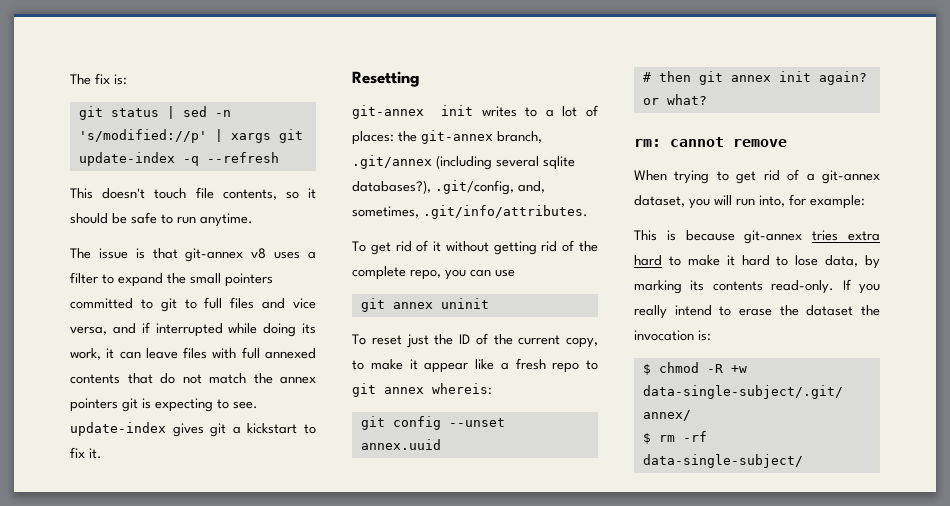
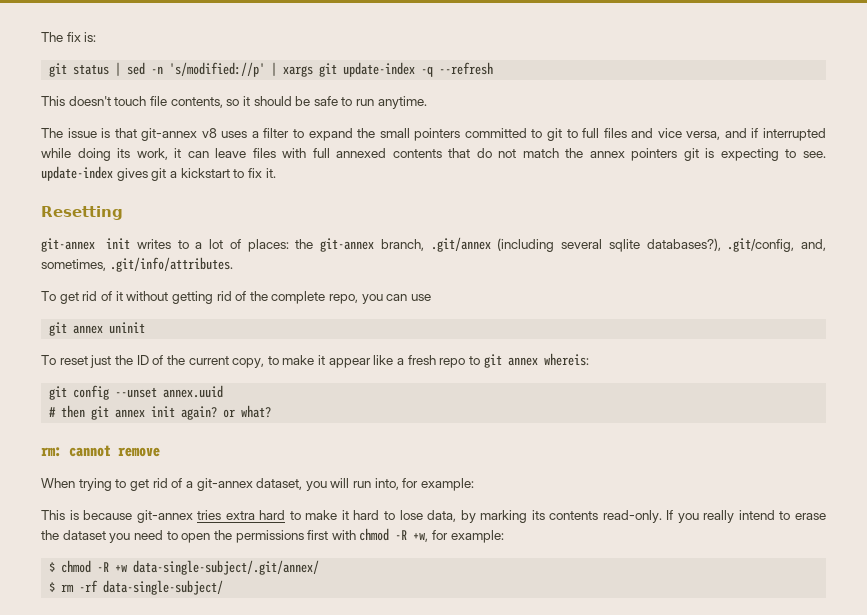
[861,305,880,316] [634,330,711,341] the invocation is: -> [109,528,504,543] you need to open the permissions first with chmod -R +w, for example:

